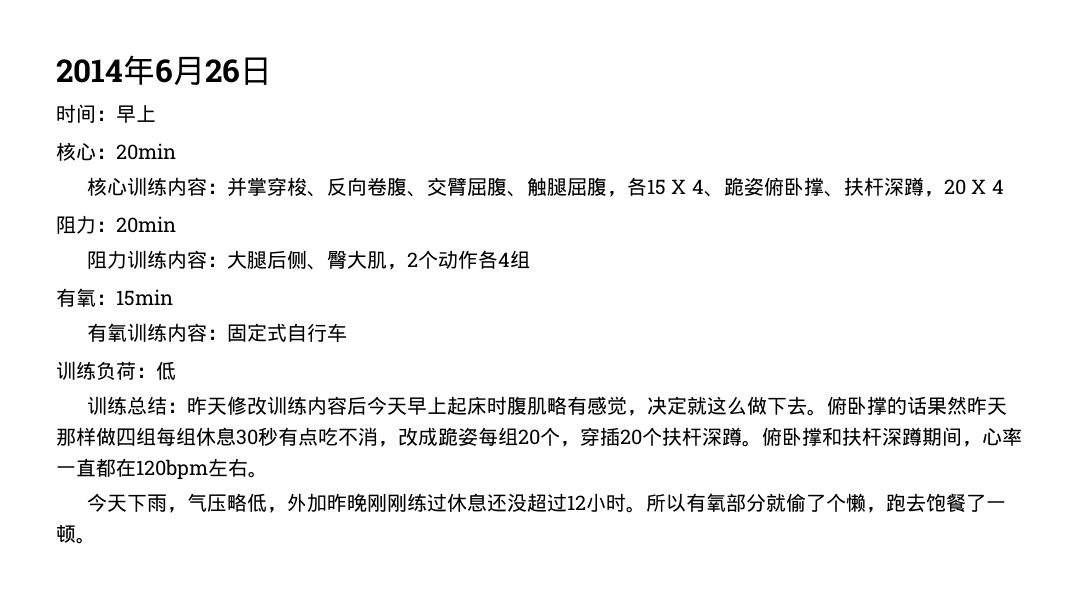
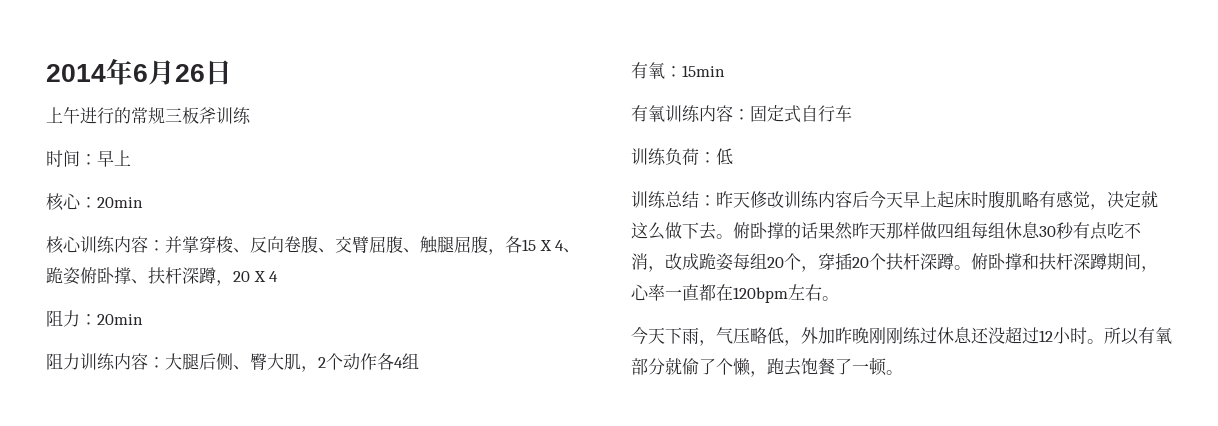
(272, 71) none -> [46,107,251,124] // 上午进行的常规三板斧训练

